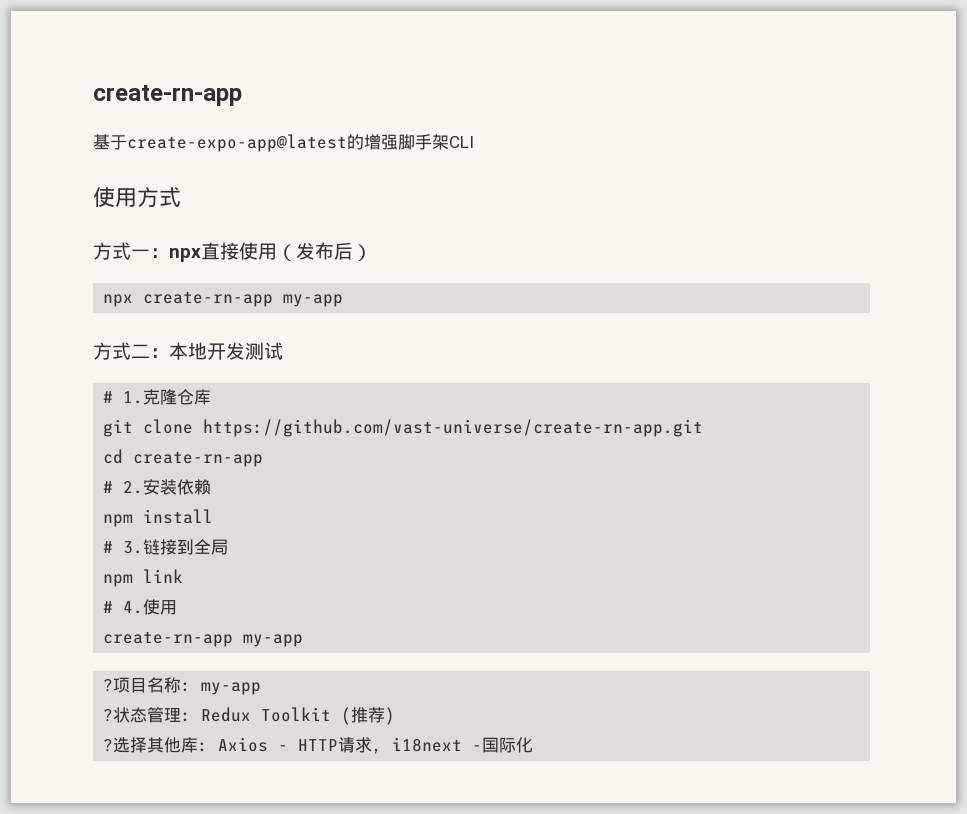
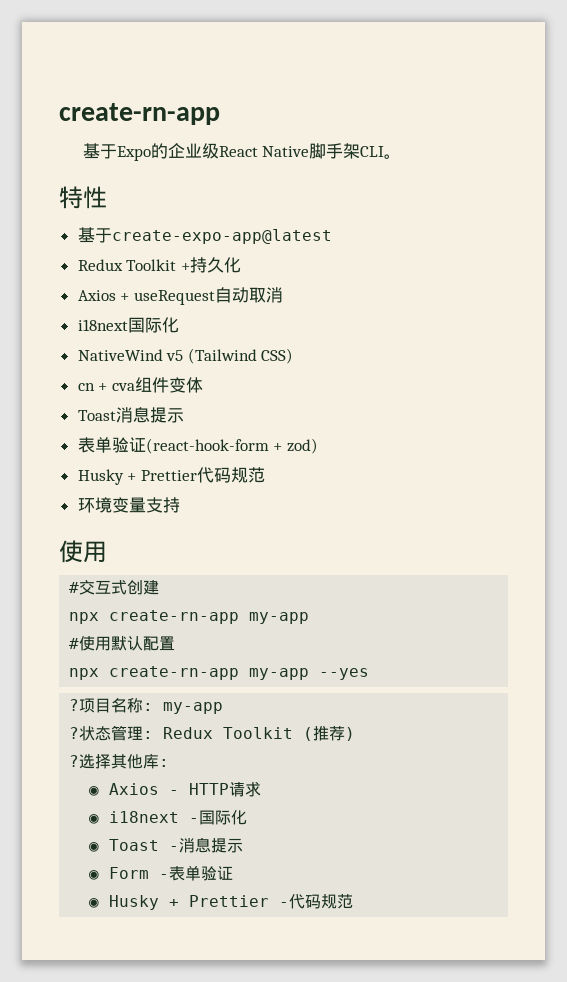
[127,134,474,152] [93,187,181,207] [93,242,372,262] [103,291,344,307] [93,342,283,360] [103,389,212,405] [103,419,704,437] [103,449,264,467] [103,479,212,495] [103,509,214,527] [103,539,229,555] [103,569,184,587] [103,599,178,615] [103,631,304,647] create-expo-app@latest的增强脚手架CLI // 使用方式 // 方式一：npx直接使用（发布后） // npx create-rn-app my-app // 方式二：本地开发测试 // # 1.克隆仓库 // git clone https://github.com/vast-universe/create-rn-app.git // cd create-rn-app // # 2.安装依赖 // npm install // # 3.链接到全局 // npm link // # 4.使用 // create-rn-app my-app -> [116,143,402,161] [59,186,107,209] [77,227,332,244] [77,257,241,273] [77,287,283,305] [77,317,179,333] [77,348,294,364] [77,377,203,393] [77,407,184,423] [77,437,318,454] [77,467,265,485] [77,497,180,513] [59,540,107,563] [69,580,160,595] [69,610,310,624] [69,636,176,651] [69,666,370,680] Expo的企业级React Native脚手架CLI。 // 特性 // 基于create-expo-app@latest // Redux Toolkit +持久化 // Axios + useRequest自动取消 // i18next国际化 // NativeWind v5 (Tailwind CSS) // cn + cva组件变体 // Toast消息提示 // 表单验证(react-hook-form + zod) // Husky + Prettier代码规范 // 环境变量支持 // 使用 // #交互式创建 // npx create-rn-app my-app // #使用默认配置 // npx create-rn-app my-app --yes
(209, 747) none -> [89,786,100,796] // ◉
[372,748,383,754] , -> [89,814,100,824] // ◉
(534, 745) none -> [89,837,244,853] [89,865,234,881] [89,894,354,910] // ◉ Toast -消息提示 // ◉ Form -表单验证 // ◉ Husky + Prettier -代码规范

